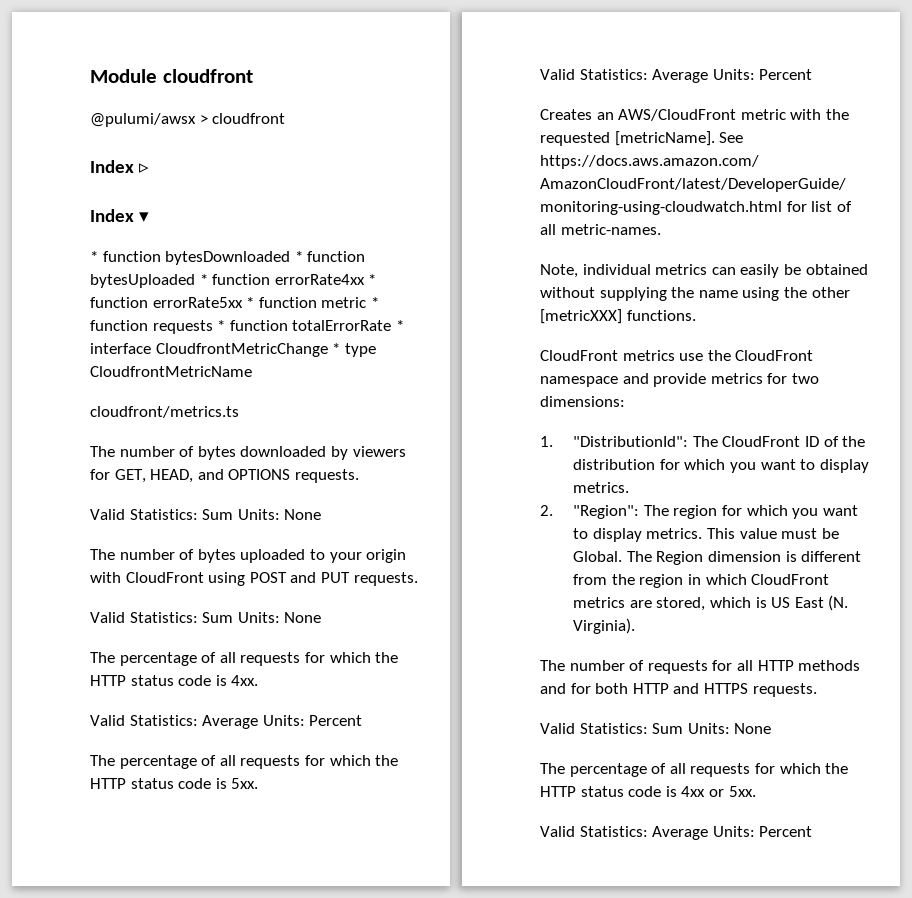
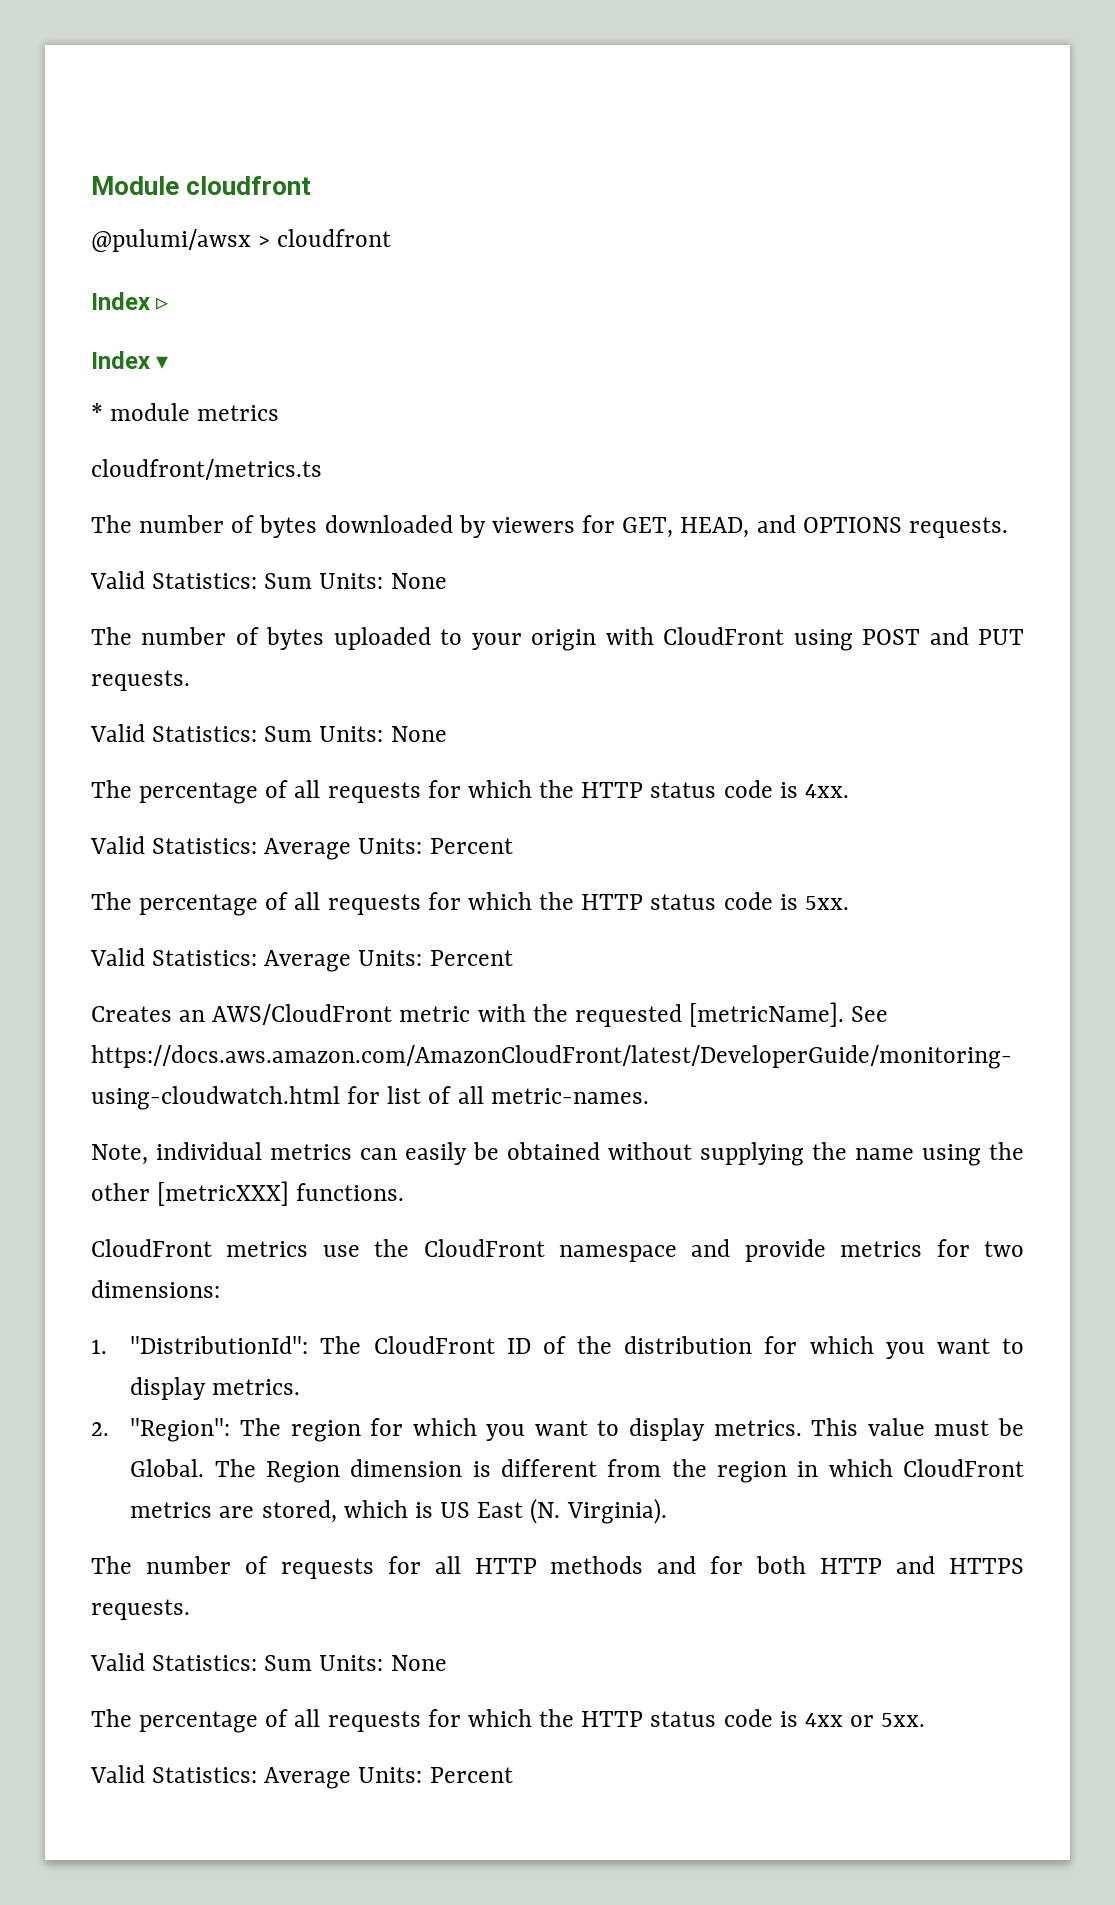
[102,251,366,265] [90,274,377,288] [90,297,379,308] [90,320,404,334] [90,343,376,357] [90,366,252,377] function bytesDownloaded * function bytesUploaded * function errorRate4xx * function errorRate5xx * function metric * function requests * function totalErrorRate * interface CloudfrontMetricChange * type CloudfrontMetricName -> [110,403,280,421] module metrics

